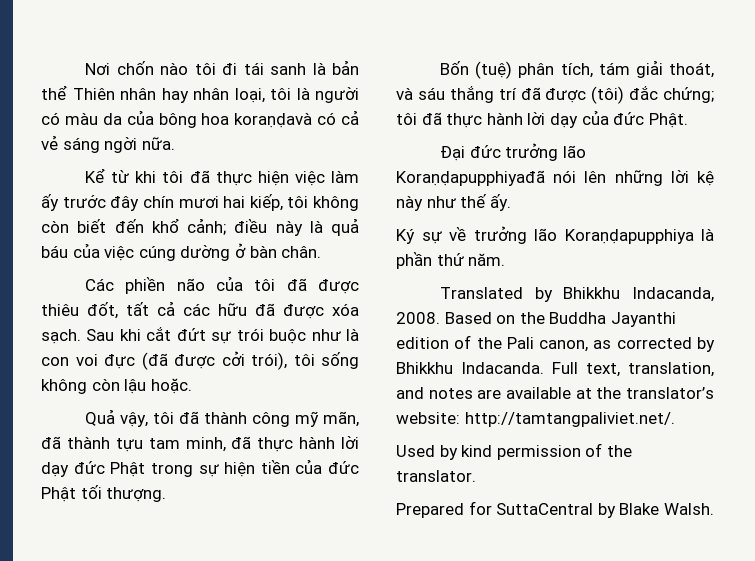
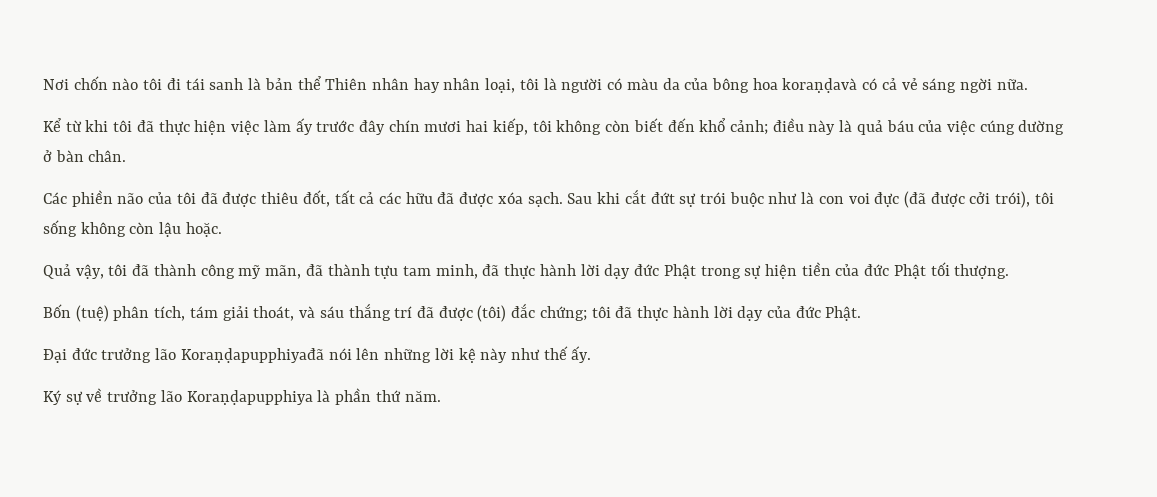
[440,287,714,302] [396,312,676,327] [396,335,715,352] [396,362,714,377] [396,387,714,399] [396,412,675,427] [396,443,632,460] [396,470,476,482] [396,501,714,518] // Translated by Bhikkhu Indacanda, 2008. Based on the Buddha Jayanthi edition of the Pali canon, as corrected by Bhikkhu Indacanda. Full text, translation, and notes are available at the translator’s website: http://tamtangpaliviet.net/. // Used by kind permission of the translator. // Prepared for SuttaCentral by Blake Walsh. -> (441, 396) none

